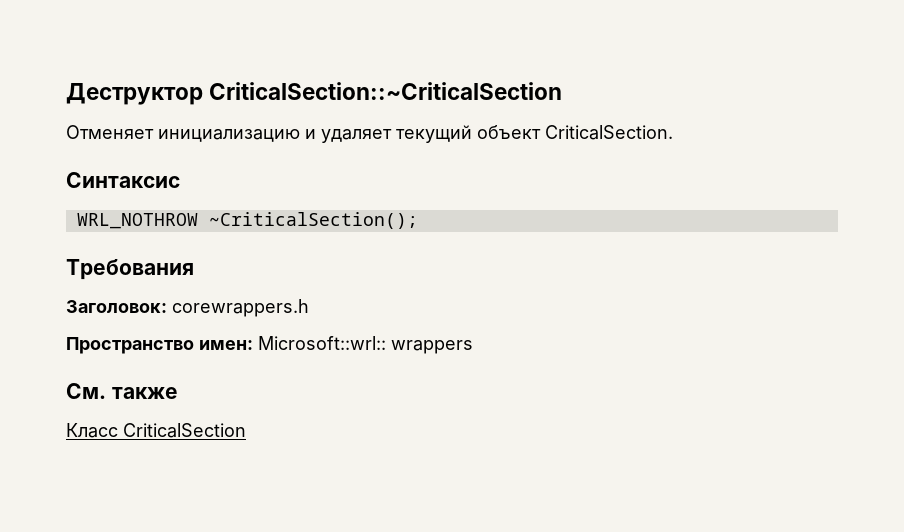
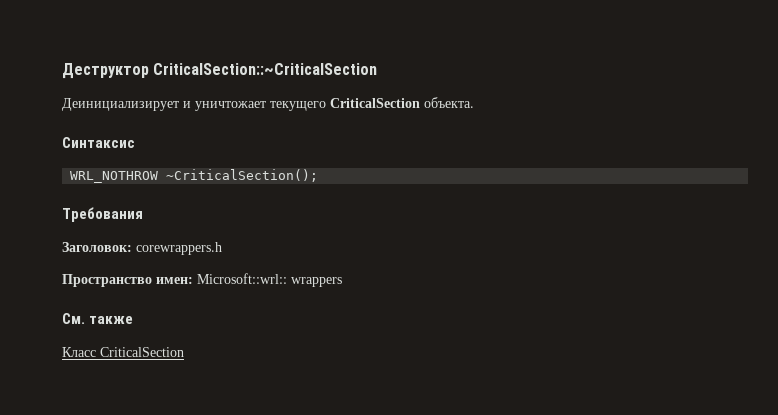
[66,125,673,143] Отменяет инициализацию и удаляет текущий объект CriticalSection. -> [62,97,474,111] Деинициализирует и уничтожает текущего CriticalSection объекта.

